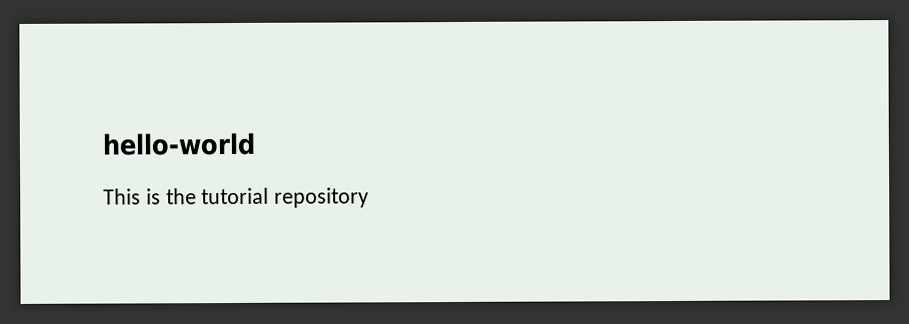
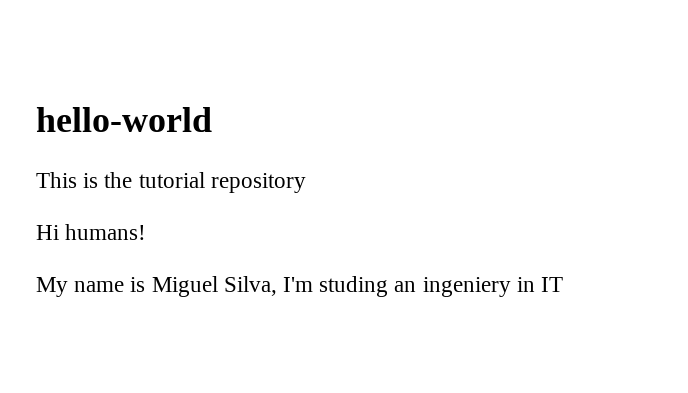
(370, 197) none -> [36,224,147,240] [36,276,564,297] // Hi humans! // My name is Miguel Silva, I'm studing an ingeniery in IT

